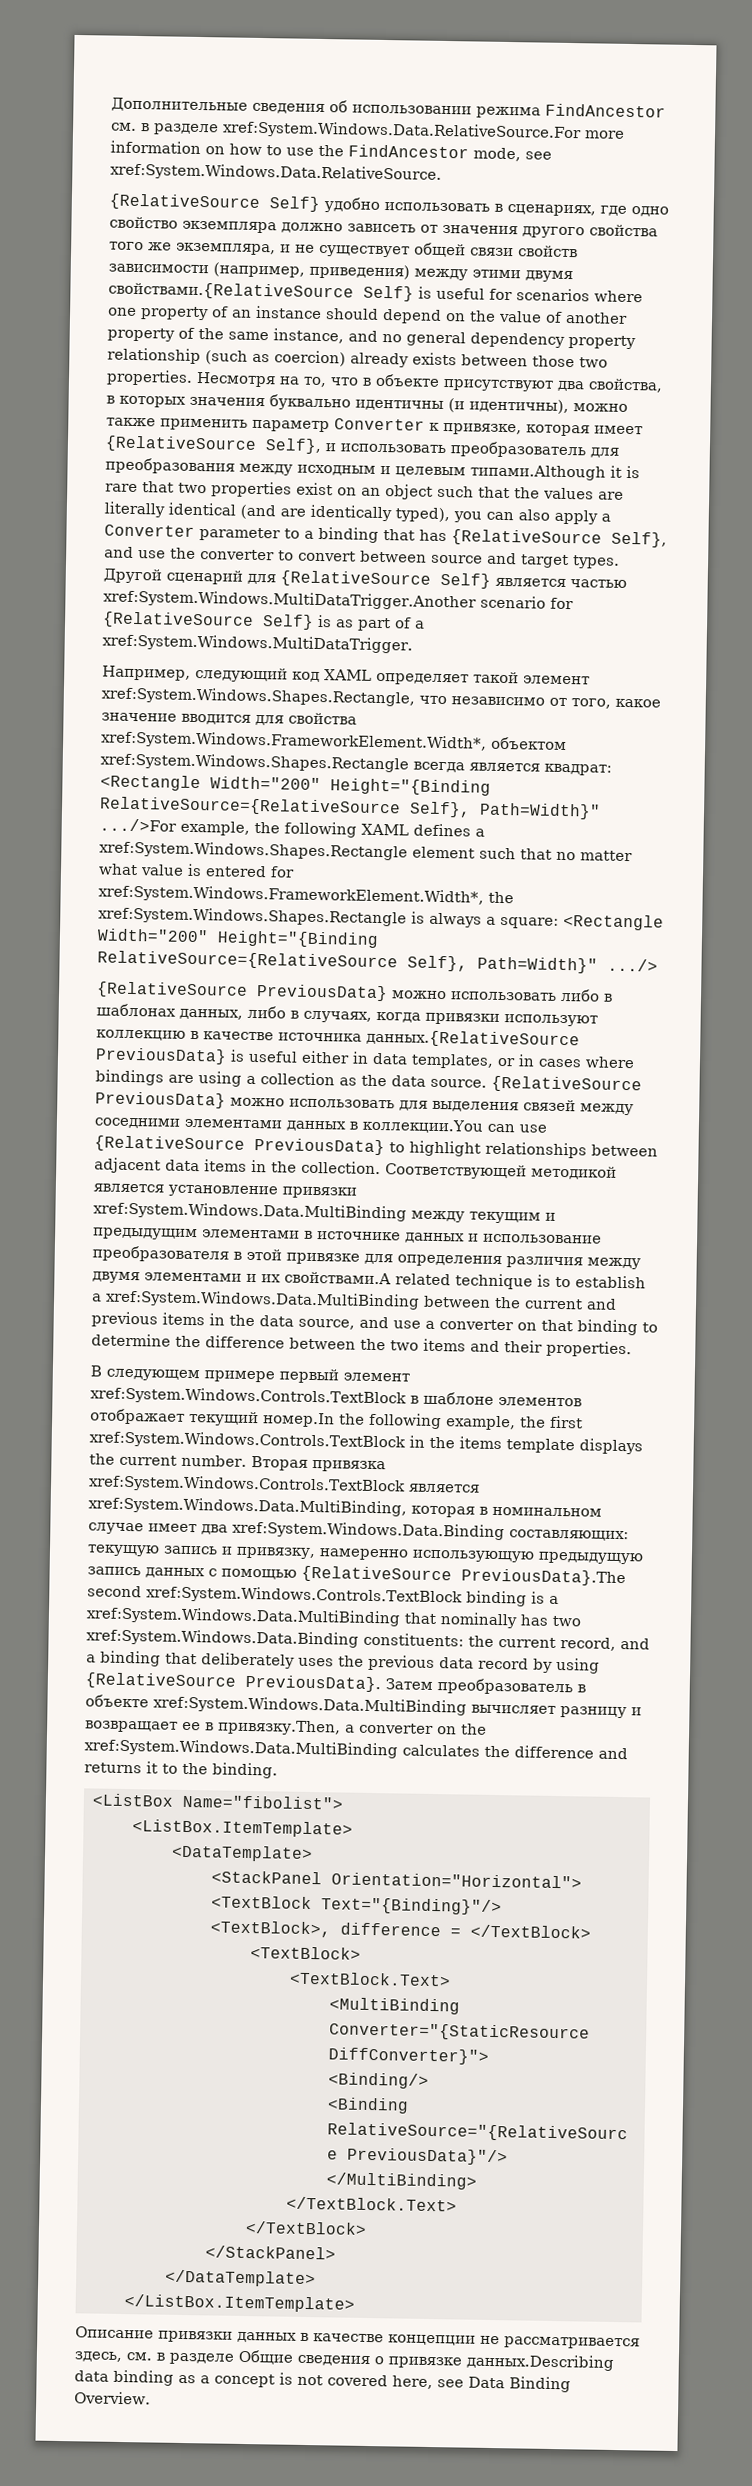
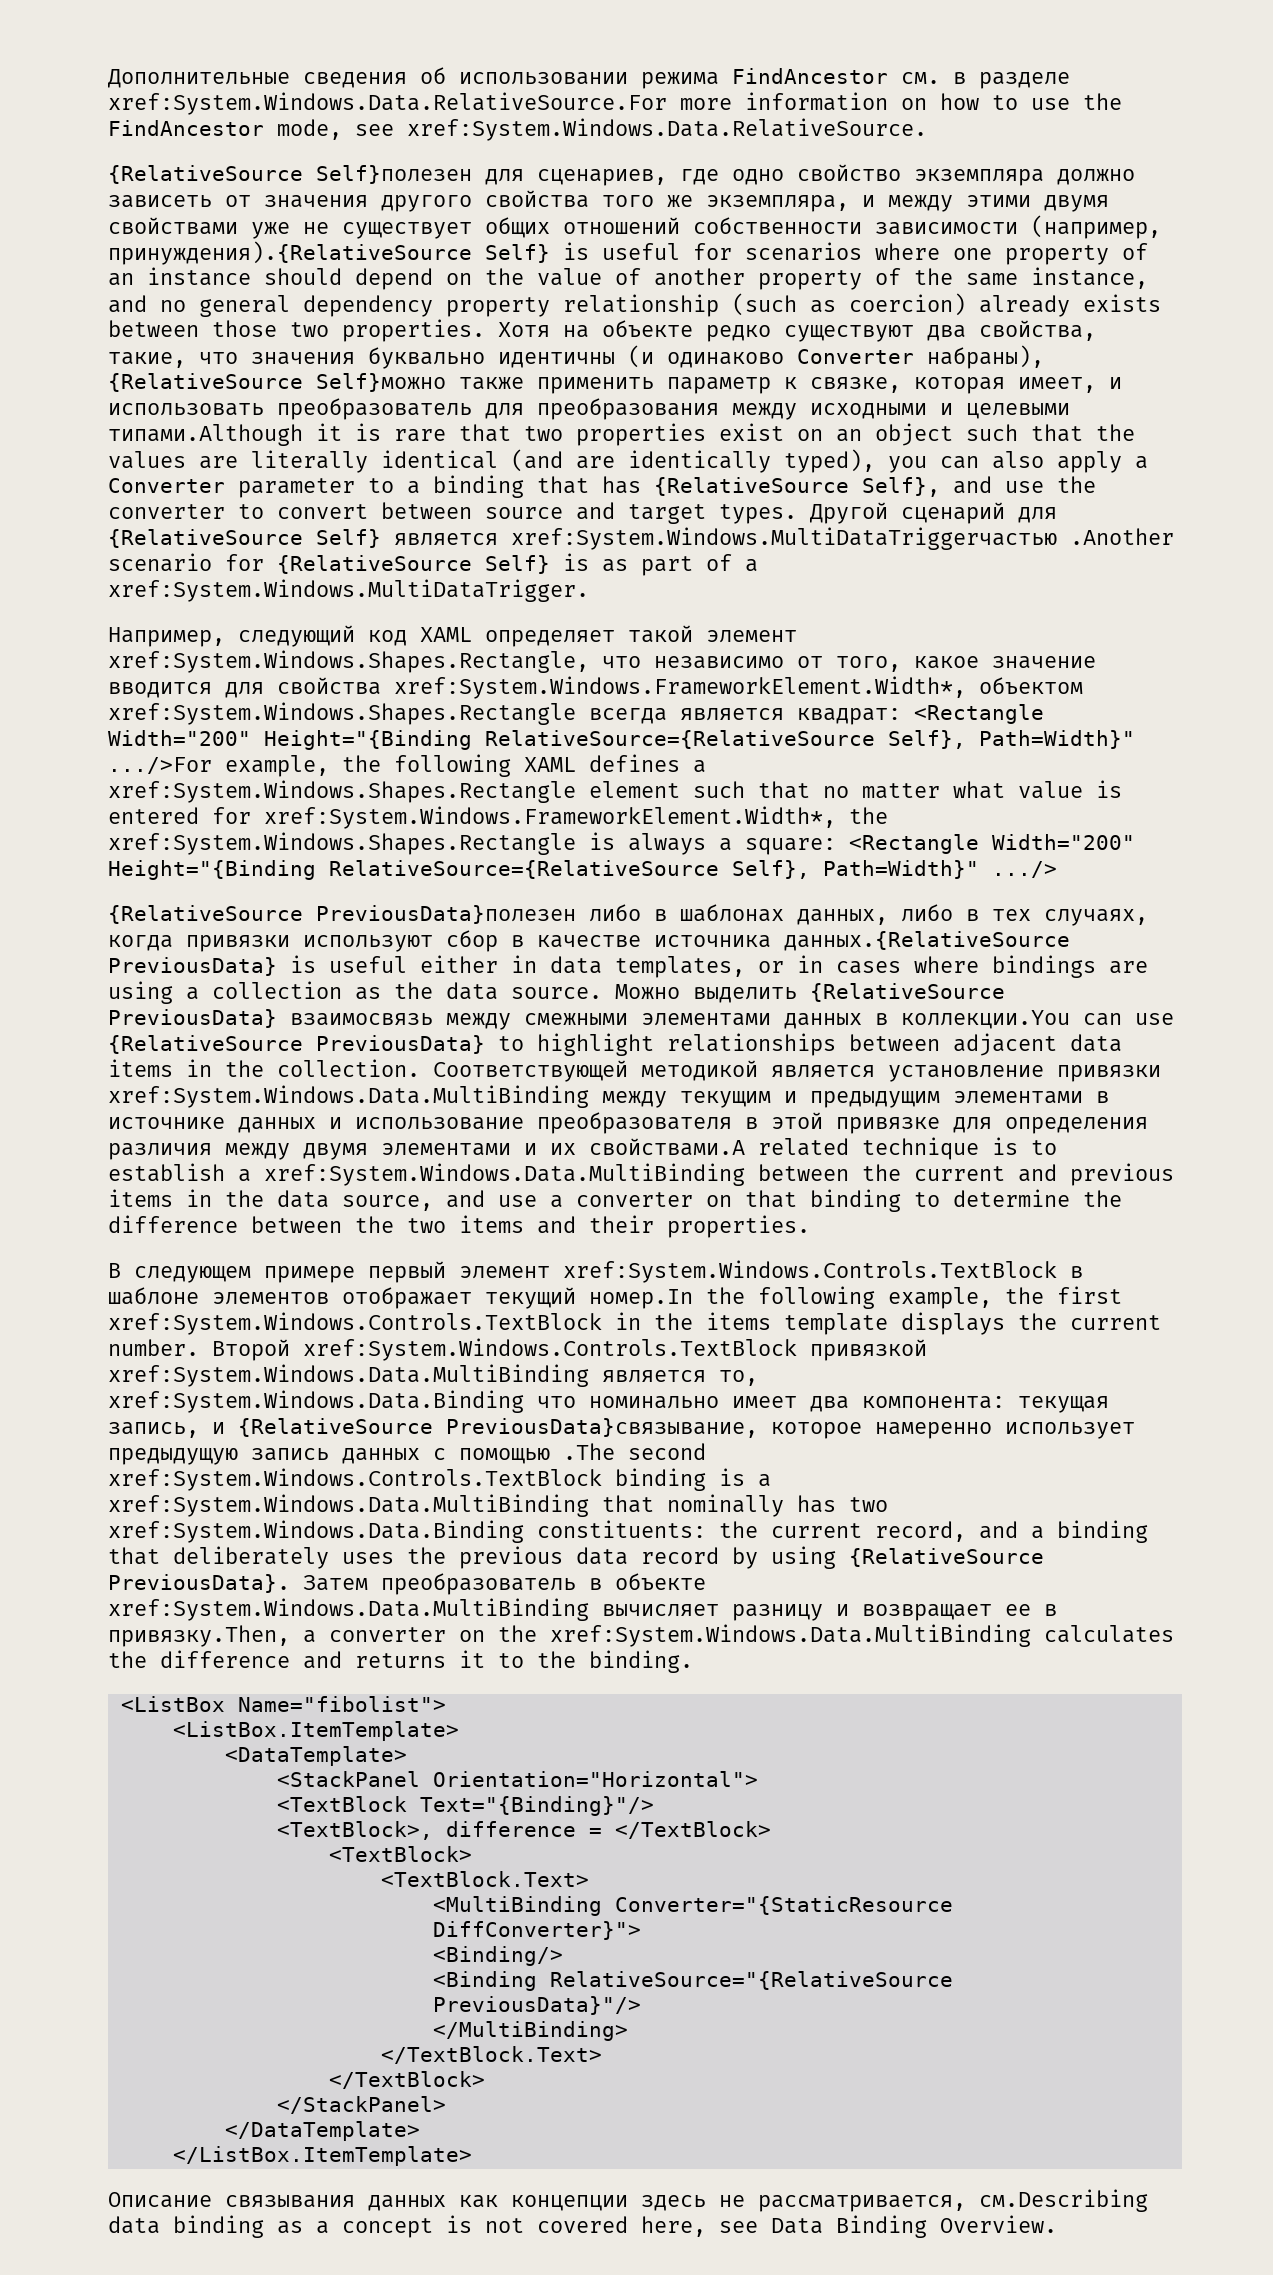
[269,196,596,217] Self} удобно использовать в сценариях, -> [316,165,667,186] Self}полезен для сценариев,
[295,242,578,258] [108,262,573,283] [108,281,354,301] не существует общей связи свойств зависимости (например, приведения) между этими двумя свойствами.{RelativeSource -> [888,195,1109,212] [108,215,1161,239] [108,241,472,265] между этими двумя свойствами уже не существует общих отношений собственности зависимости (например, принуждения).{RelativeSource
[196,371,663,393] [106,394,628,415] [106,417,643,437] [105,435,322,455] Несмотря на то, что в объекте присутствуют два свойства, в которых значения буквально идентичны (и идентичны), можно также применить параметр Converter к привязке, которая имеет {RelativeSource Self}, -> [498,320,1096,342] [108,345,1044,369] [108,373,1096,394] Хотя на объекте редко существуют два свойства, такие, что значения буквально идентичны (и одинаково Converter набраны), {RelativeSource Self}можно также применить параметр к связке, которая имеет,
[297,464,466,478] исходным и целевым -> [810,403,1070,419] исходными и целевыми
[570,579,627,588] [103,589,477,611] частью xref:System.Windows.MultiDataTrigger.Another -> [511,527,1174,550] xref:System.Windows.MultiDataTriggerчастью .Another
[256,984,557,1002] PreviousData} можно использовать -> [316,905,576,924] PreviousData}полезен
(299, 1014) none -> [992,909,1031,921] тех
[96,1029,186,1041] коллекцию -> [446,930,498,952] сбор
[491,1075,642,1094] [95,1091,634,1116] [94,1117,180,1129] {RelativeSource PreviousData} можно использовать для выделения связей между соседними -> [615,983,1005,1003] [108,1009,628,1030] Можно выделить {RelativeSource PreviousData} взаимосвязь между смежными
[250,1455,386,1473] [88,1474,480,1495] [88,1496,602,1518] [88,1520,629,1542] [87,1544,535,1563] Вторая привязка xref:System.Windows.Controls.TextBlock является xref:System.Windows.Data.MultiBinding, которая в номинальном случае имеет два xref:System.Windows.Data.Binding составляющих: текущую запись и привязку, намеренно использующую -> [212,1338,927,1361] [108,1364,758,1387] [108,1390,1109,1413] [108,1418,1135,1439] Второй xref:System.Windows.Controls.TextBlock привязкой xref:System.Windows.Data.MultiBinding является то, xref:System.Windows.Data.Binding что номинально имеет два компонента: текущая запись, и {RelativeSource PreviousData}связывание, которое намеренно использует
[301,1565,626,1587] {RelativeSource PreviousData}.The -> [563,1443,615,1460] .The
[158,2330,640,2350] [74,2349,614,2372] привязки данных в качестве концепции не рассматривается здесь, см. в разделе Общие сведения о привязке данных.Describing -> [225,2189,1148,2212] связывания данных как концепции здесь не рассматривается, см.Describing

